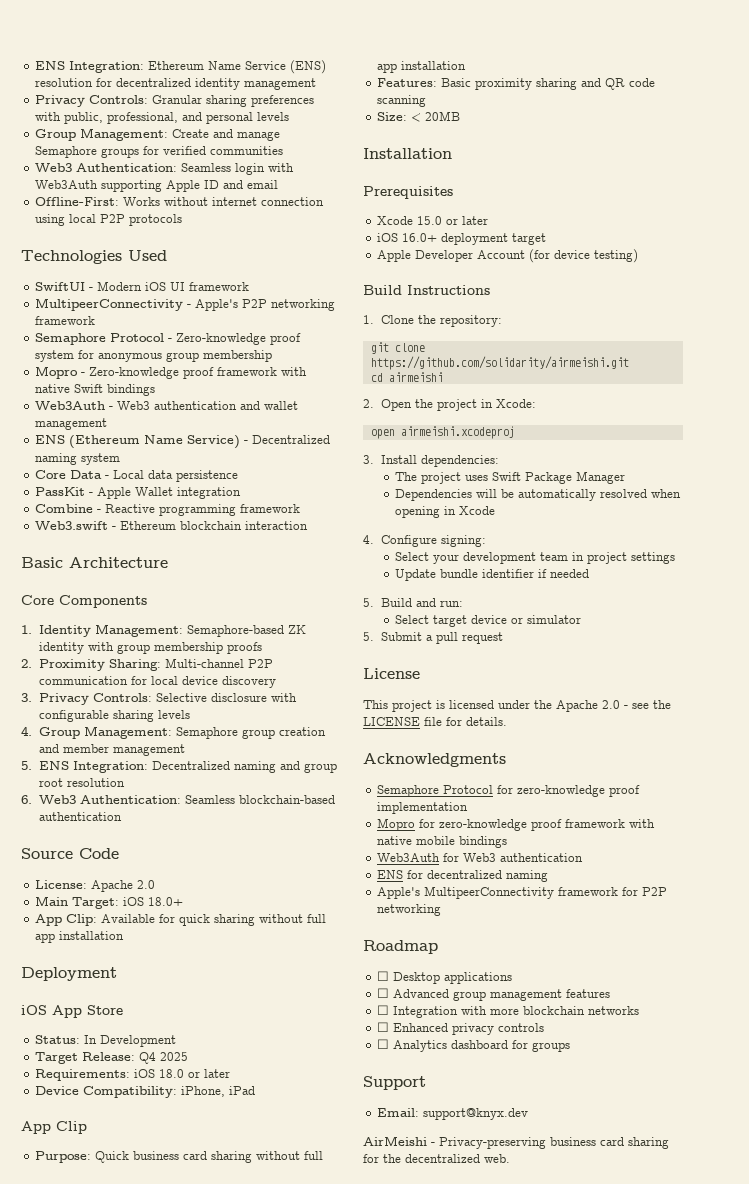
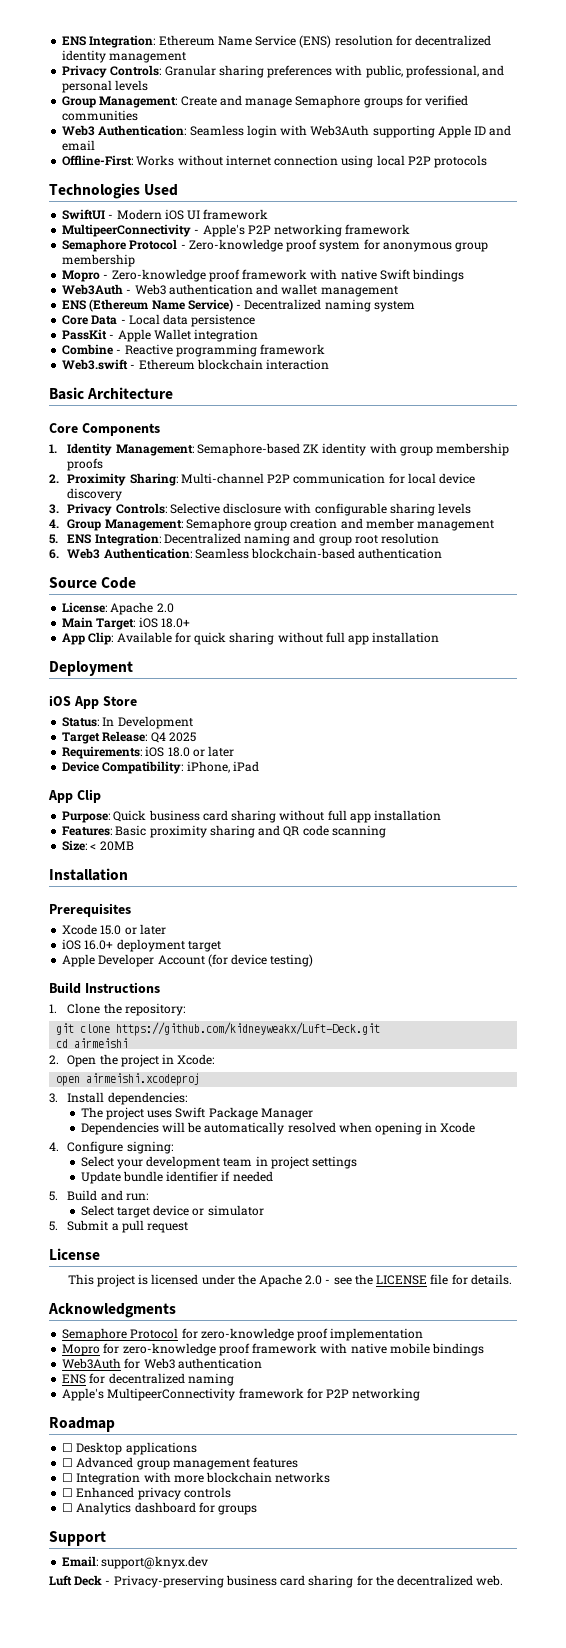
[370,356,629,370] https://github.com/solidarity/airmeishi.git -> [116,1022,381,1036] https://github.com/kidneyweakx/Luft-Deck.git
[363,1136,427,1146] AirMeishi -> [49,1575,103,1586] Luft Deck

